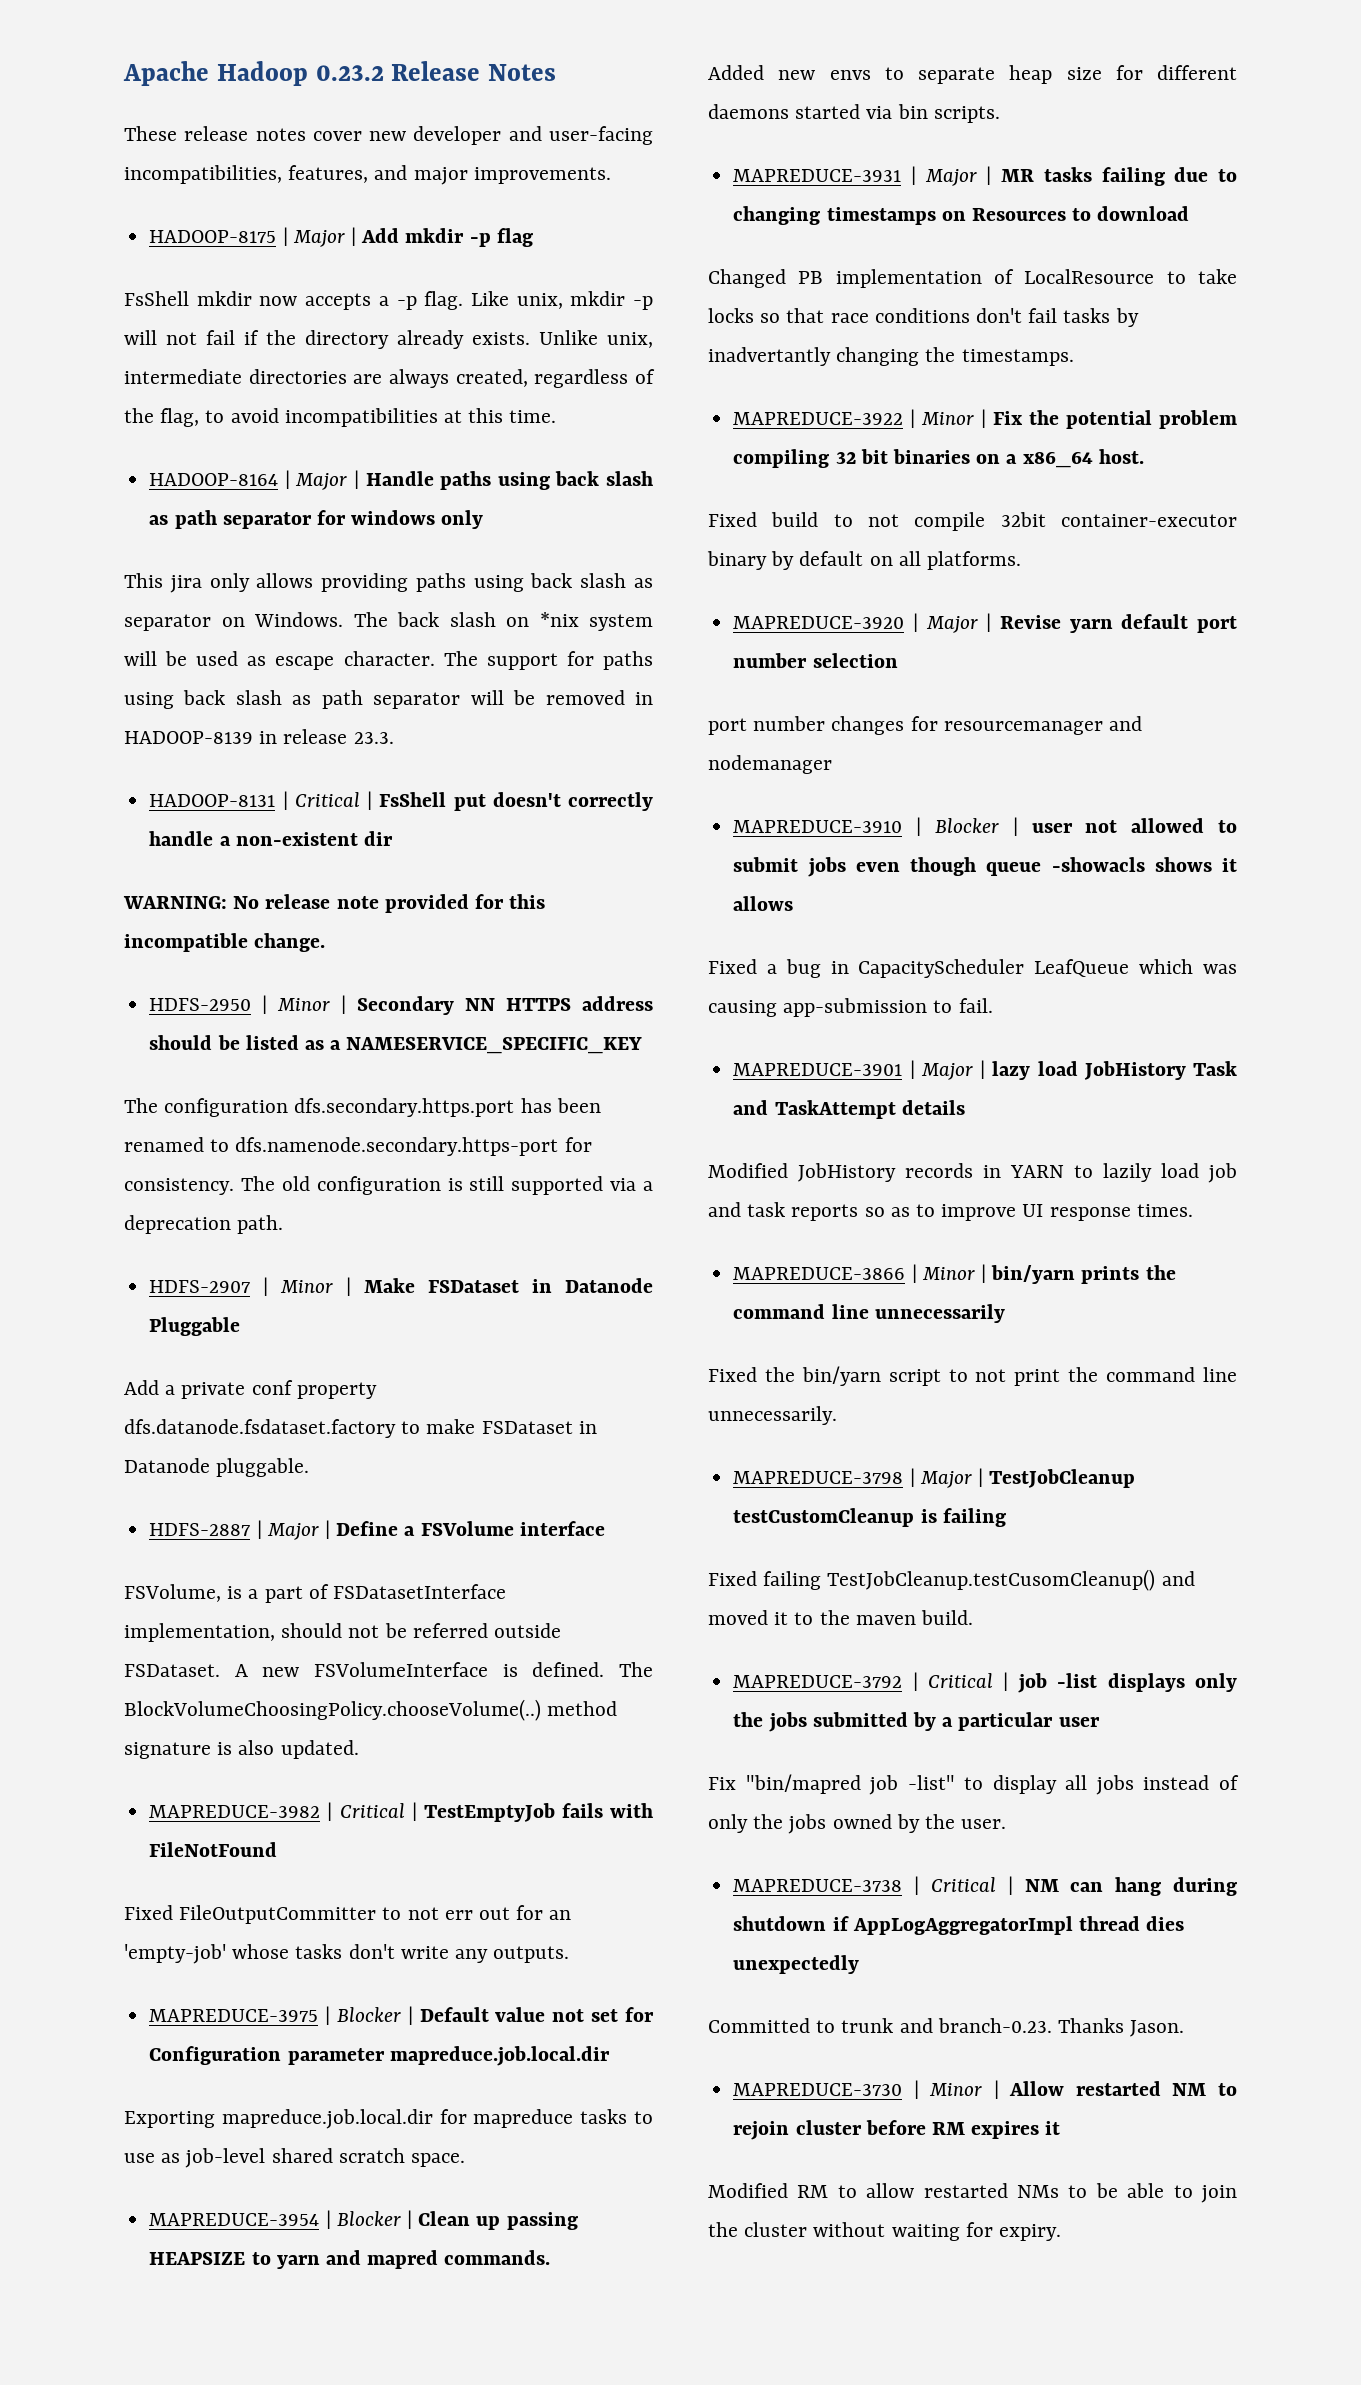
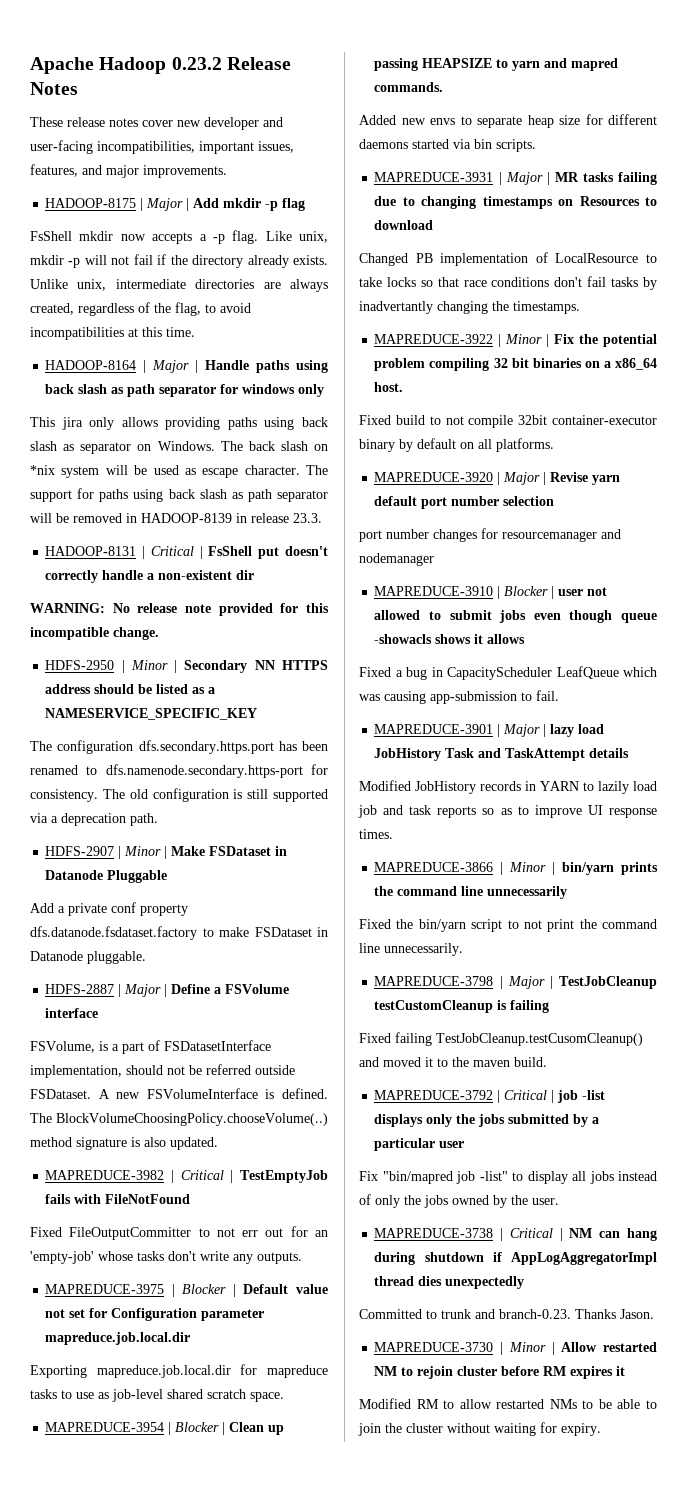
(282, 174) none -> [199,141,294,154] important issues,

